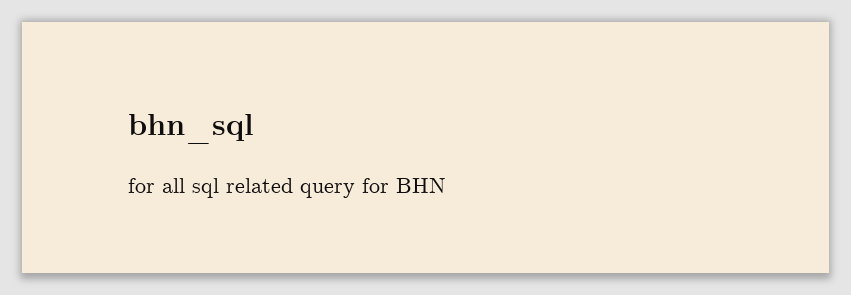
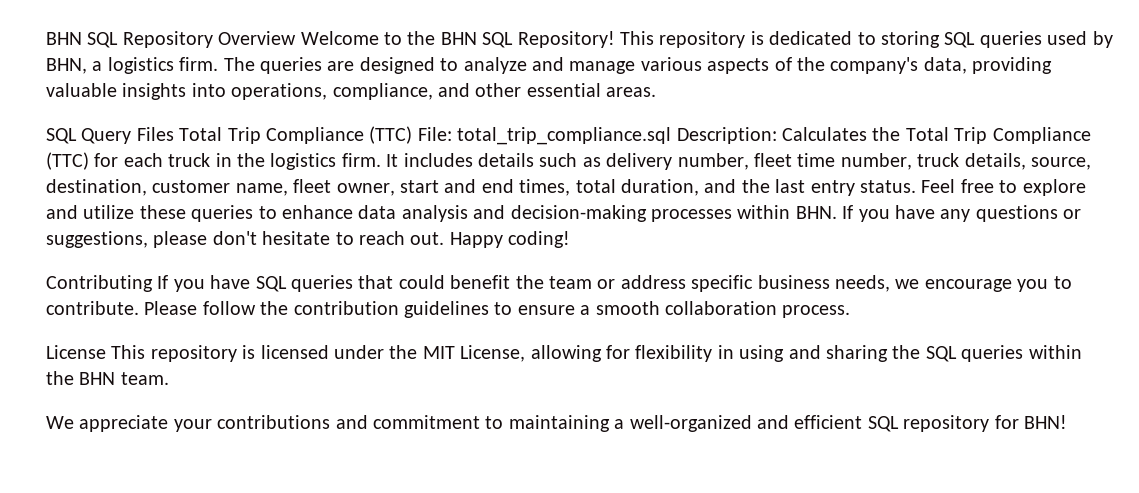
[128,114,254,144] [128,178,446,198] bhn_sql // for all sql related query for BHN -> [46,31,1113,48] [46,57,1053,74] [46,83,657,100] [46,126,1091,145] [46,152,1091,170] [46,179,1086,196] [46,205,1082,222] [46,231,571,248] [46,275,1072,292] [46,301,851,318] [46,345,1082,362] [46,371,169,385] [46,415,1067,432] BHN SQL Repository Overview Welcome to the BHN SQL Repository! This repository is dedicated to storing SQL queries used by BHN, a logistics firm. The queries are designed to analyze and manage various aspects of the company's data, providing valuable insights into operations, compliance, and other essential areas. // SQL Query Files Total Trip Compliance (TTC) File: total_trip_compliance.sql Description: Calculates the Total Trip Compliance (TTC) for each truck in the logistics firm. It includes details such as delivery number, fleet time number, truck details, source, destination, customer name, fleet owner, start and end times, total duration, and the last entry status. Feel free to explore and utilize these queries to enhance data analysis and decision-making processes within BHN. If you have any questions or suggestions, please don't hesitate to reach out. Happy coding! // Contributing If you have SQL queries that could benefit the team or address specific business needs, we encourage you to contribute. Please follow the contribution guidelines to ensure a smooth collaboration process. // License This repository is licensed under the MIT License, allowing for flexibility in using and sharing the SQL queries within the BHN team. // We appreciate your contributions and commitment to maintaining a well-organized and efficient SQL repository for BHN!

